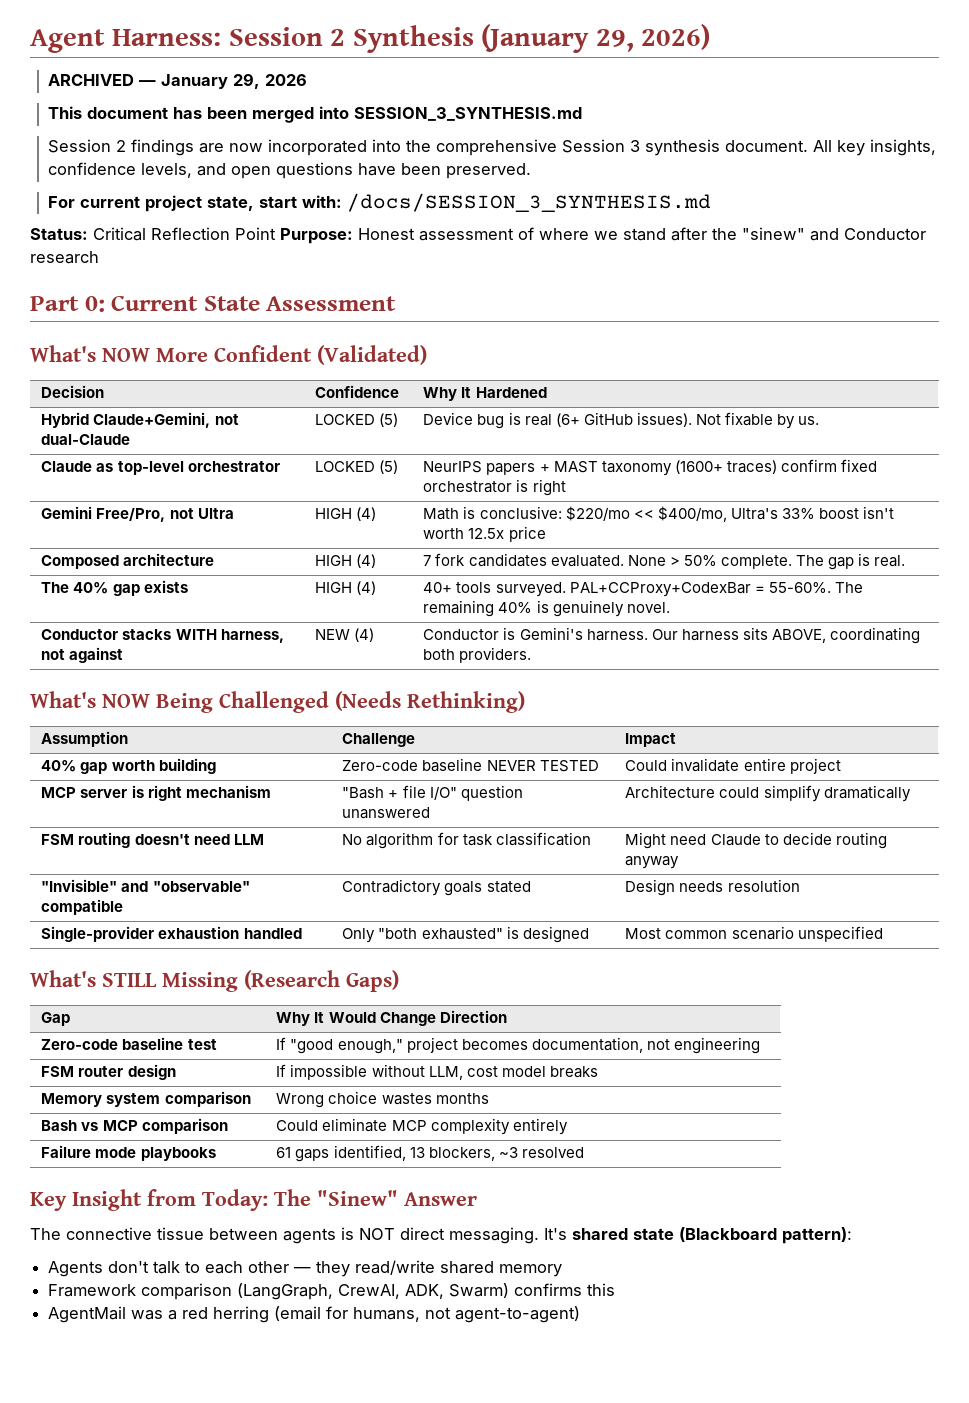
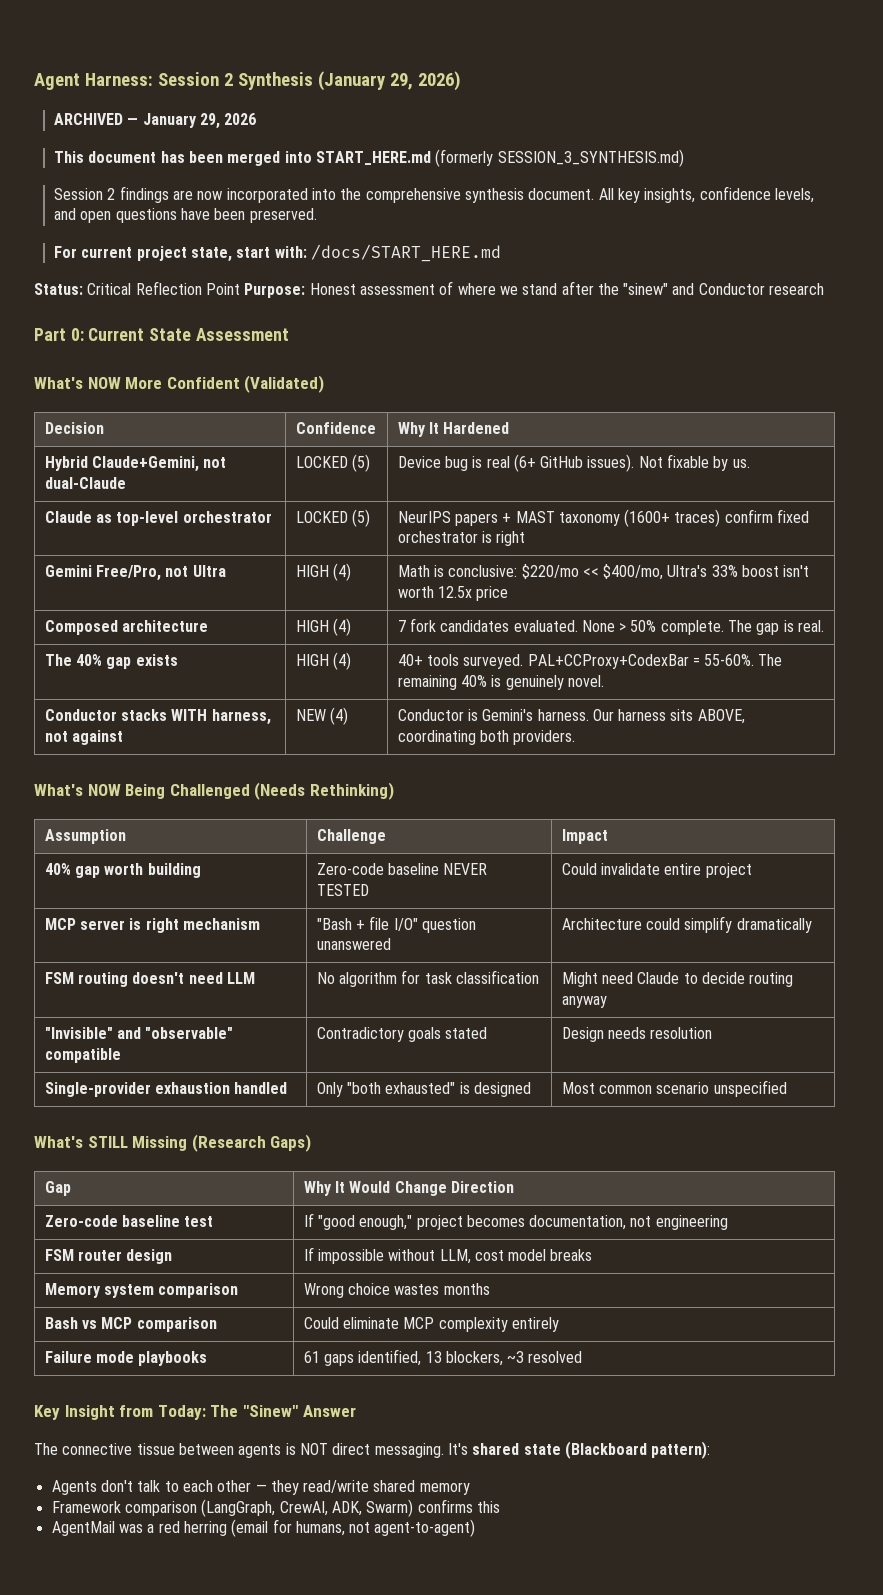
[354,107,583,121] SESSION_3_SYNTHESIS.md -> [315,149,684,167] START_HERE.md (formerly SESSION_3_SYNTHESIS.md)
[562,139,641,153] Session 3 -> (461, 195) none
[347,193,712,212] /docs/SESSION_3_SYNTHESIS.md -> [310,244,501,262] /docs/START_HERE.md

